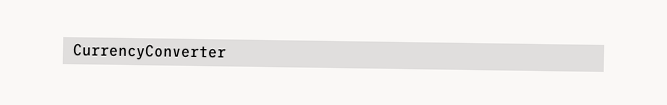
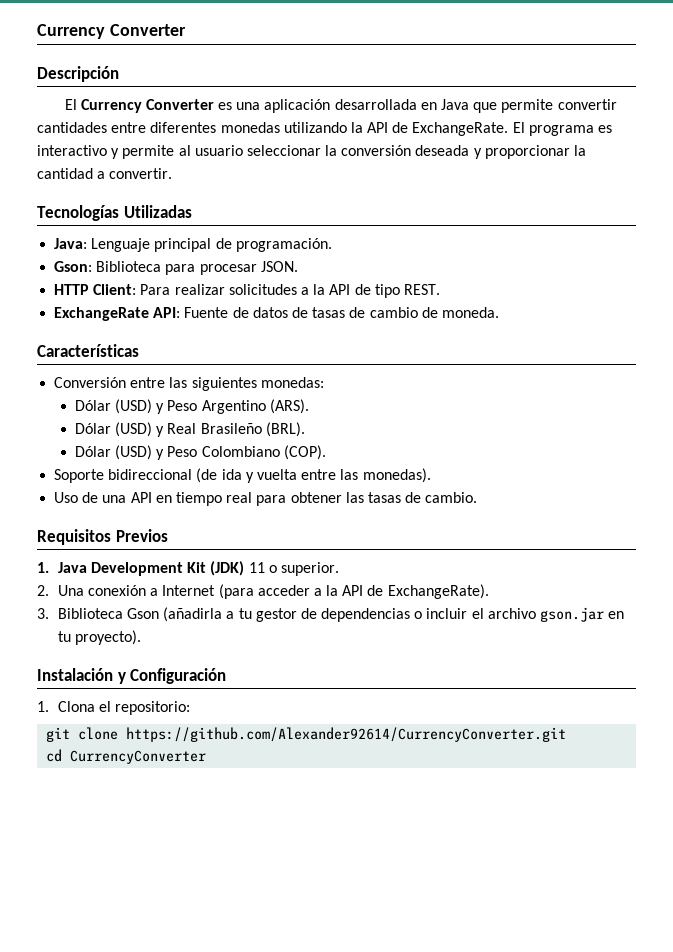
(71, 52) none -> [37,24,186,39] [37,66,119,82] [64,99,617,113] [37,122,613,136] [37,145,587,159] [37,168,173,179] [37,205,192,221] [54,238,332,252] [54,261,298,275] [54,284,440,298] [54,307,499,321] [37,344,139,357] [54,377,324,391] [74,399,309,414] [74,422,305,437] [74,445,326,460] [54,468,431,483] [54,492,478,506] [37,529,168,545] [37,561,339,576] [37,584,489,599] [37,607,625,622] [57,630,141,645] [37,668,227,684] [37,701,191,715] [46,727,567,742] [46,749,63,762] Currency Converter // Descripción // El Currency Converter es una aplicación desarrollada en Java que permite convertir cantidades entre diferentes monedas utilizando la API de ExchangeRate. El programa es interactivo y permite al usuario seleccionar la conversión deseada y proporcionar la cantidad a convertir. // Tecnologías Utilizadas // Java: Lenguaje principal de programación. // Gson: Biblioteca para procesar JSON. // HTTP Client: Para realizar solicitudes a la API de tipo REST. // ExchangeRate API: Fuente de datos de tasas de cambio de moneda. // Características // Conversión entre las siguientes monedas: // Dólar (USD) y Peso Argentino (ARS). // Dólar (USD) y Real Brasileño (BRL). // Dólar (USD) y Peso Colombiano (COP). // Soporte bidireccional (de ida y vuelta entre las monedas). // Uso de una API en tiempo real para obtener las tasas de cambio. // Requisitos Previos // 1. Java Development Kit (JDK) 11 o superior. // 2. Una conexión a Internet (para acceder a la API de ExchangeRate). // 3. Biblioteca Gson (añadirla a tu gestor de dependencias o incluir el archivo gson.jar en tu proyecto). // Instalación y Configuración // 1. Clona el repositorio: // git clone https://github.com/Alexander92614/CurrencyConverter.git // cd

